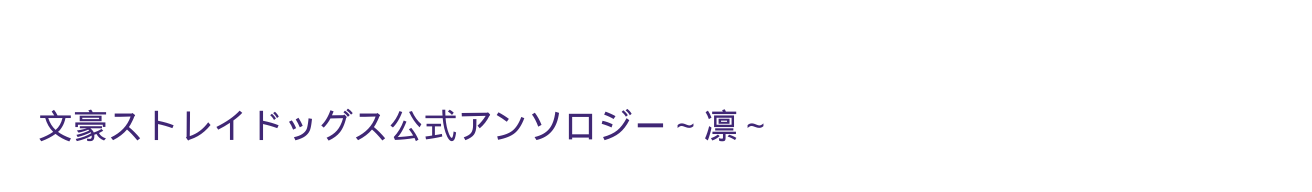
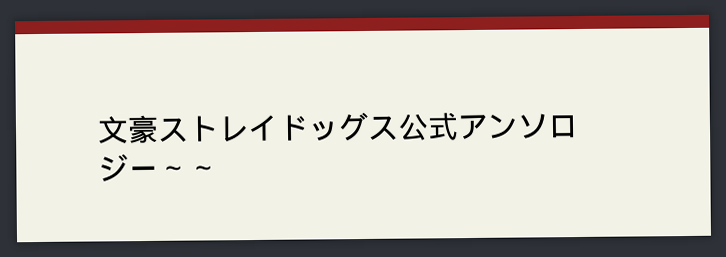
[703,109,738,142] 凛 -> (189, 172) none

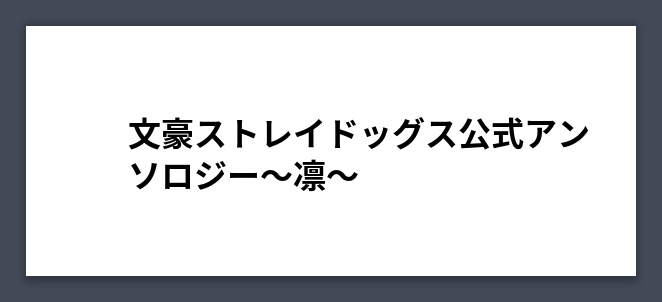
(189, 172) none -> [293,159,326,192] 凛

